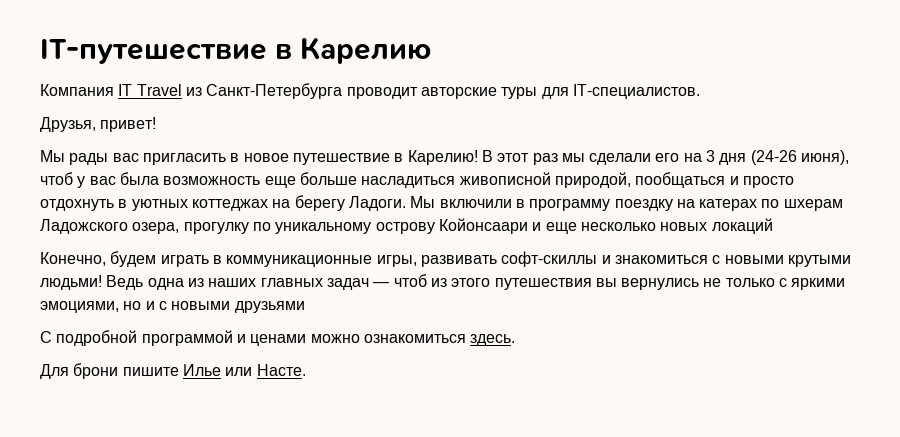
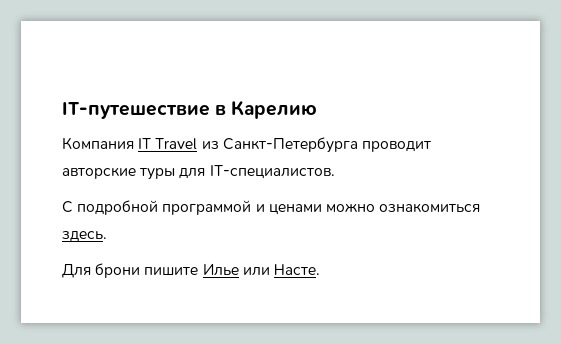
[40,117,157,132] [40,150,850,165] [40,172,794,188] [40,195,843,211] [40,218,773,234] [40,251,851,267] [40,274,846,290] [40,301,305,313] // Друзья, привет! // Мы рады вас пригласить в новое путешествие в Карелию! В этот раз мы сделали его на 3 дня (24-26 июня), чтоб у вас была возможность еще больше насладиться живописной природой, пообщаться и просто отдохнуть в уютных коттеджах на берегу Ладоги. Мы включили в программу поездку на катерах по шхерам Ладожского озера, прогулку по уникальному острову Койонсаари и еще несколько новых локаций // Конечно, будем играть в коммуникационные игры, развивать софт-скиллы и знакомиться с новыми крутыми людьми! Ведь одна из наших главных задач — чтоб из этого путешествия вы вернулись не только с яркими эмоциями, но и с новыми друзьями -> (335, 172) none

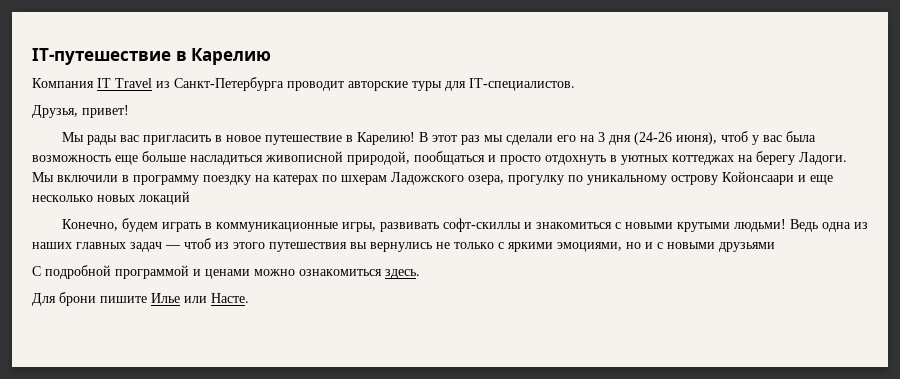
(335, 172) none -> [32,105,129,118] [61,131,816,145] [32,151,847,165] [32,171,833,185] [32,191,190,205] [61,218,868,232] [32,238,775,252] // Друзья, привет! // Мы рады вас пригласить в новое путешествие в Карелию! В этот раз мы сделали его на 3 дня (24-26 июня), чтоб у вас была возможность еще больше насладиться живописной природой, пообщаться и просто отдохнуть в уютных коттеджах на берегу Ладоги. Мы включили в программу поездку на катерах по шхерам Ладожского озера, прогулку по уникальному острову Койонсаари и еще несколько новых локаций // Конечно, будем играть в коммуникационные игры, развивать софт-скиллы и знакомиться с новыми крутыми людьми! Ведь одна из наших главных задач — чтоб из этого путешествия вы вернулись не только с яркими эмоциями, но и с новыми друзьями

